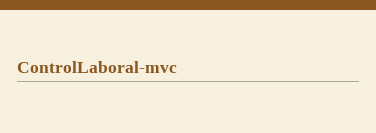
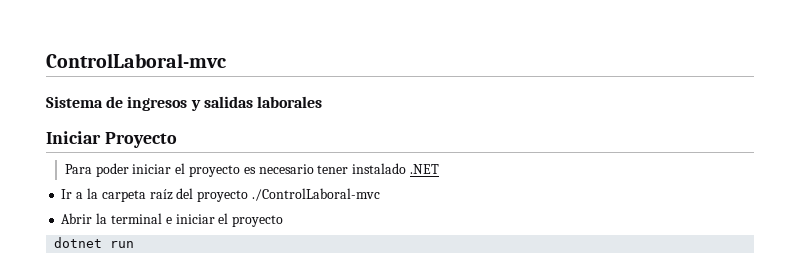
(177, 67) none -> [46,96,322,111] [46,131,177,148] [64,163,439,177] [61,188,380,202] [61,213,284,227] [54,237,135,248] // Sistema de ingresos y salidas laborales // Iniciar Proyecto // Para poder iniciar el proyecto es necesario tener instalado .NET // Ir a la carpeta raíz del proyecto ./ControlLaboral-mvc // Abrir la terminal e iniciar el proyecto // dotnet run

